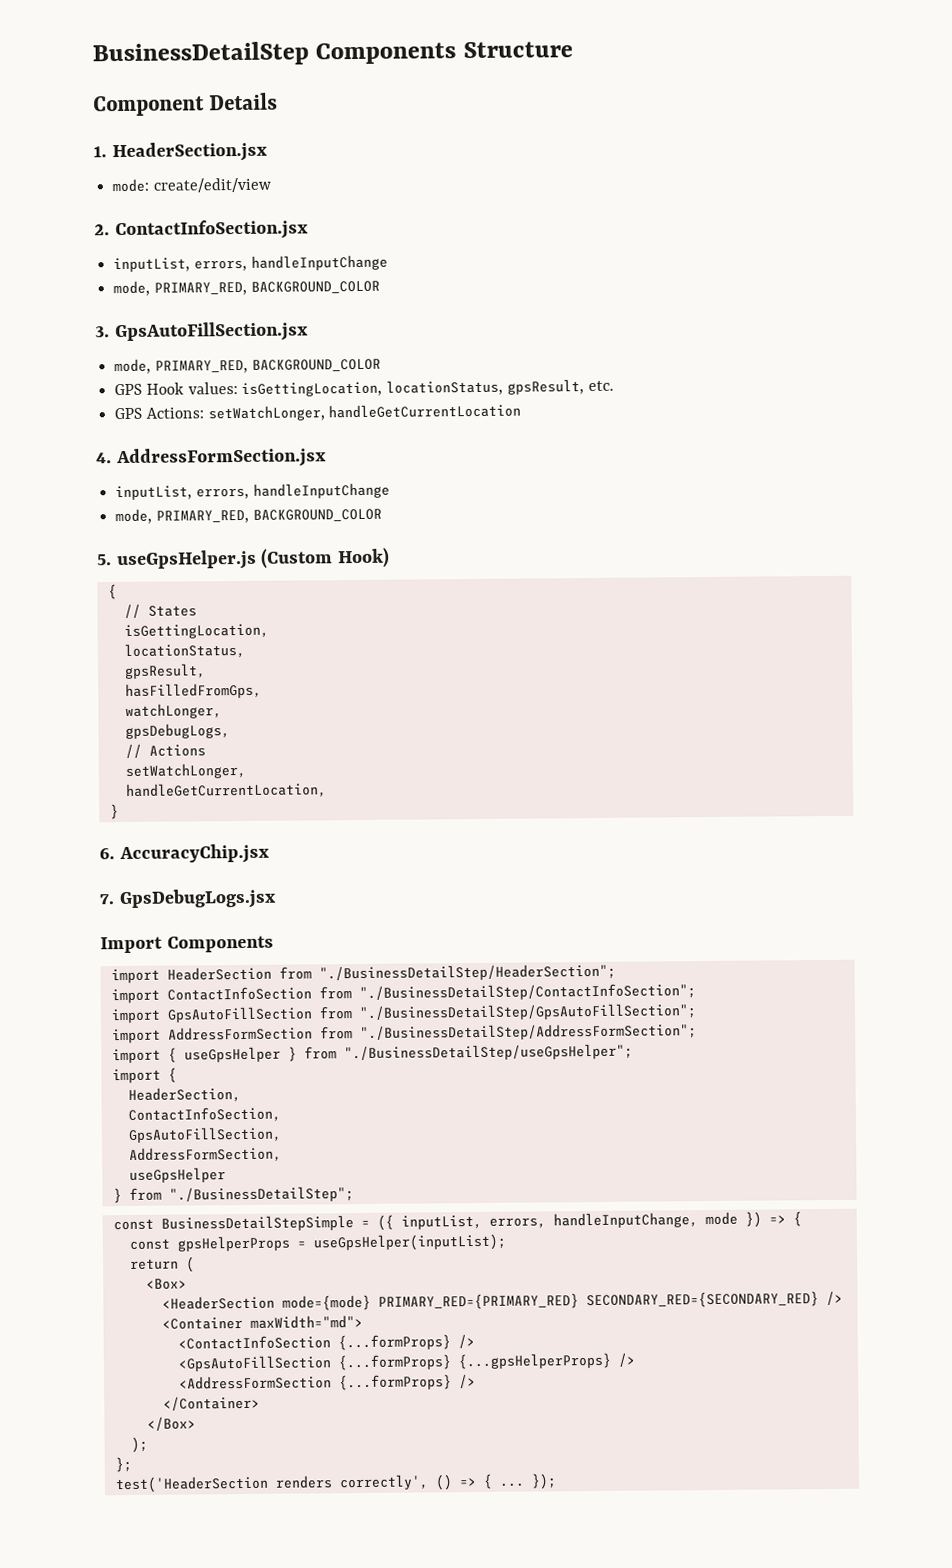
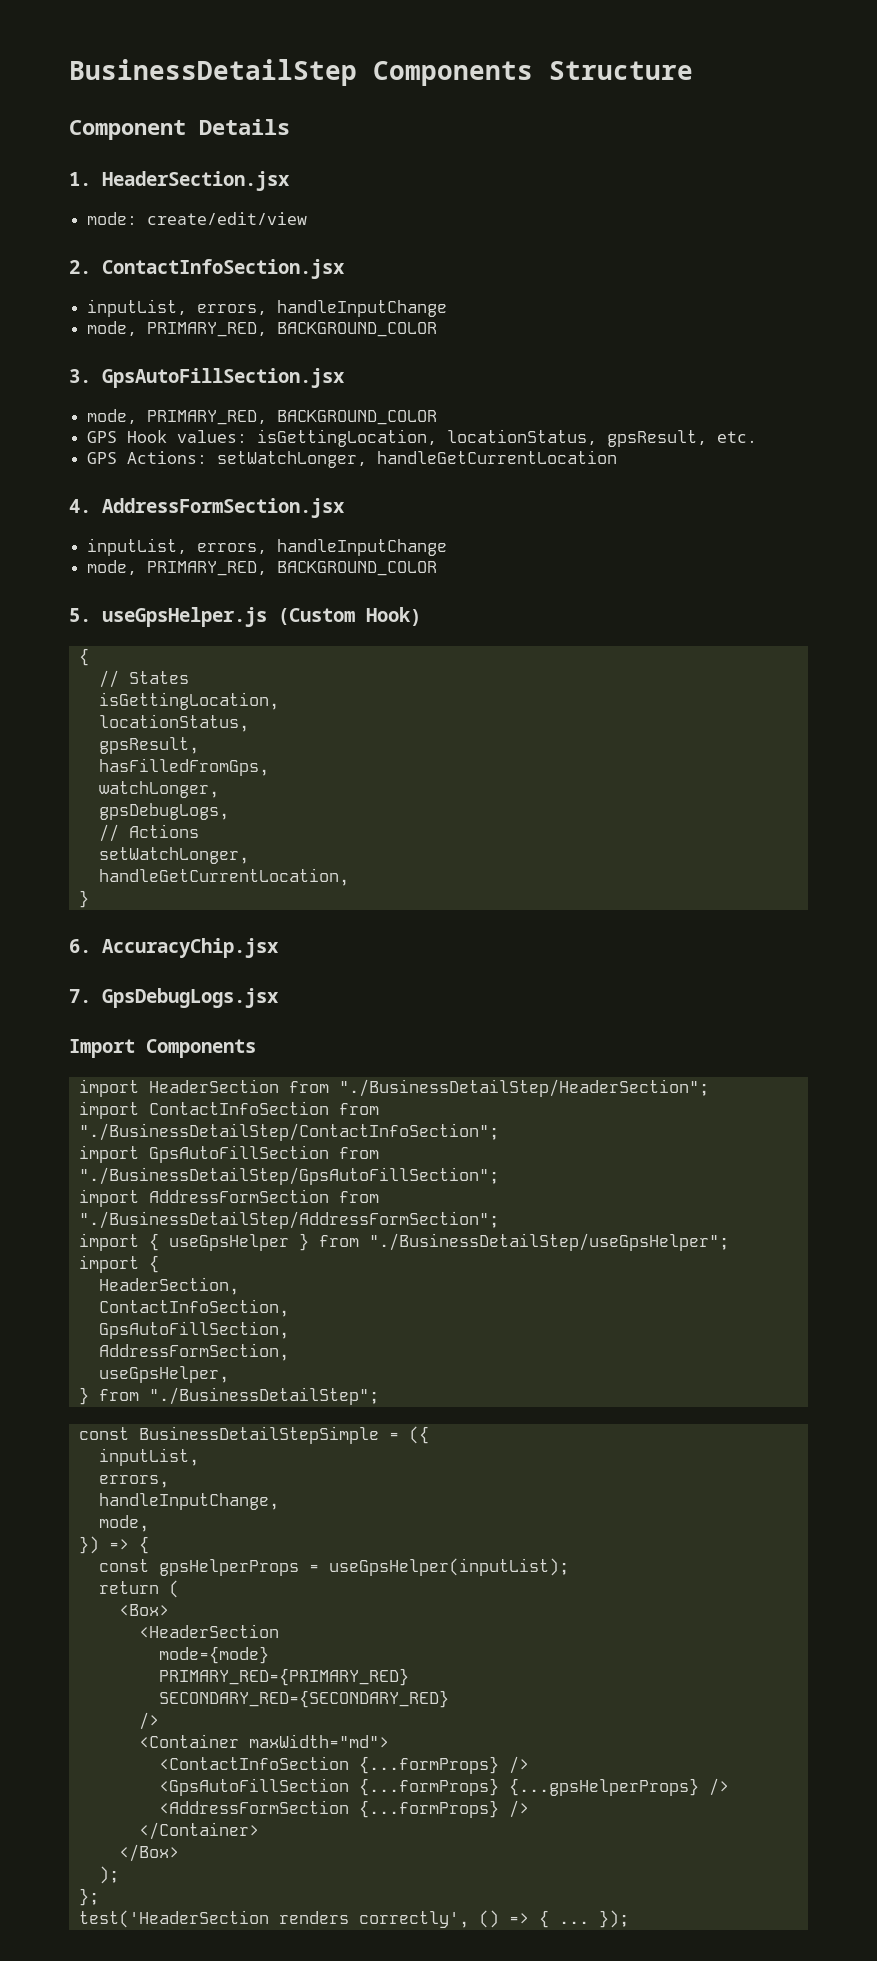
[128,1167,226,1183] useGpsHelper -> [98,1366,229,1383] useGpsHelper,
[400,1214,546,1230] inputList, errors, -> [98,1448,199,1466] [98,1475,169,1488] // inputList, // errors, //
[704,1211,738,1226] mode -> [98,1515,149,1532] // mode, //
(275, 1302) none -> (279, 1631) //
(371, 1302) none -> (269, 1655) //
(579, 1301) none -> (409, 1677) //
(819, 1300) none -> (449, 1699) //

